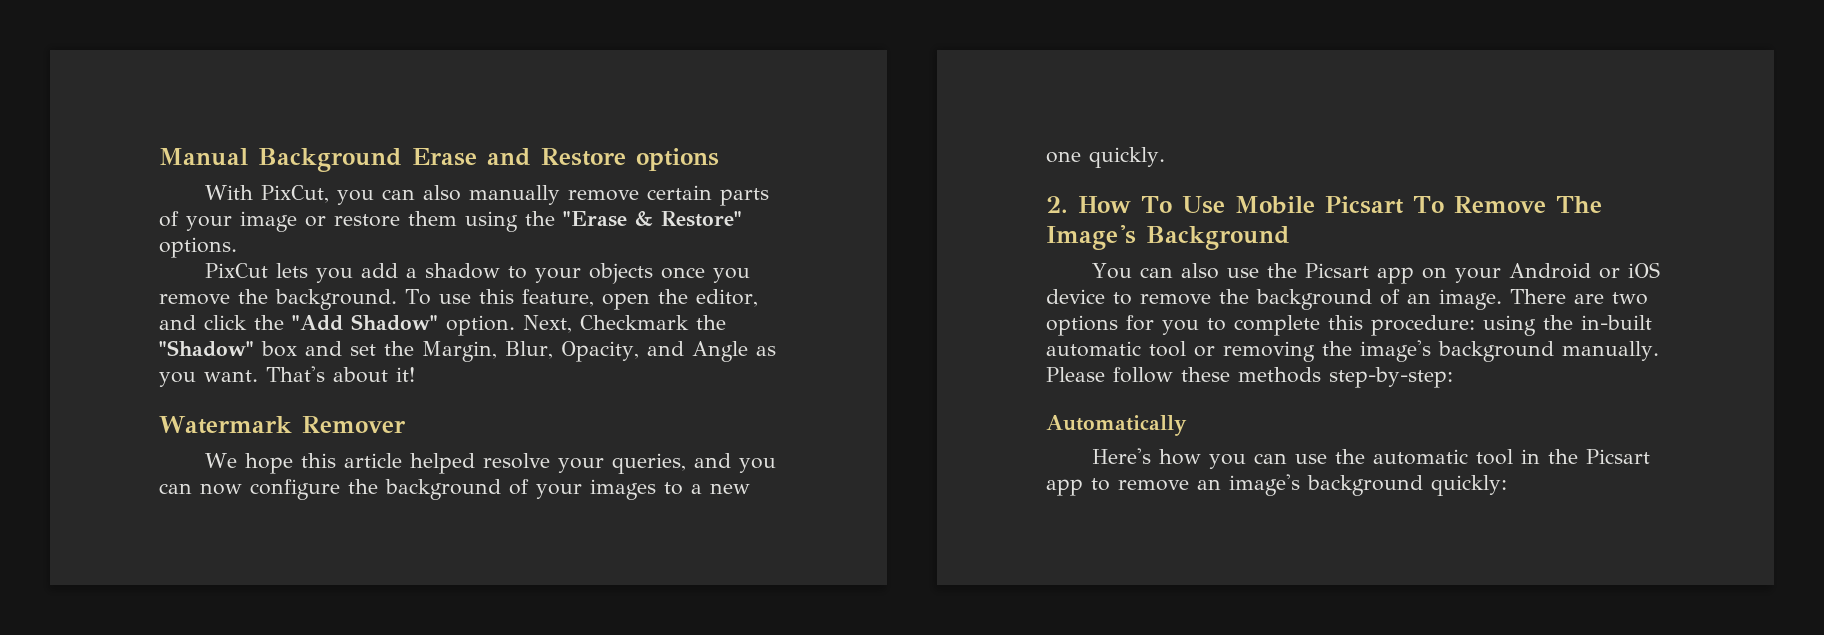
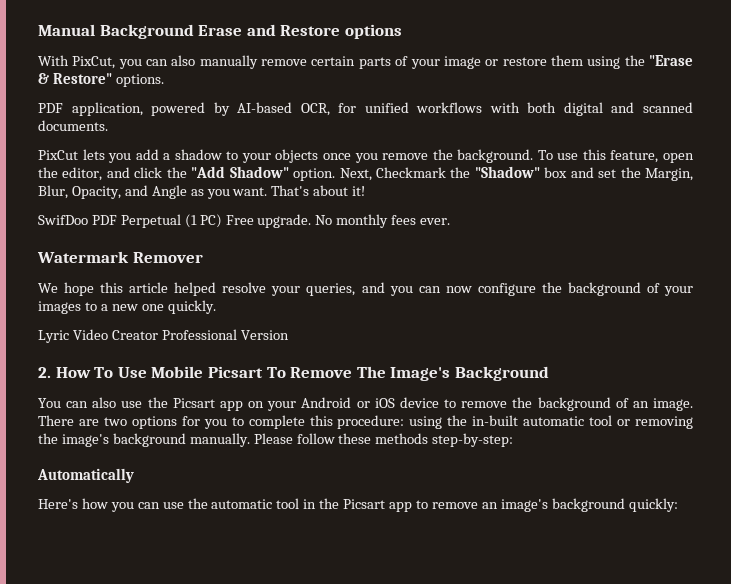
(237, 247) none -> [38,102,694,116] [38,120,108,131] // PDF application, powered by AI-based OCR, for unified workflows with both digital and scanned documents.
(415, 374) none -> [38,214,451,228] // SwifDoo PDF Perpetual (1 PC) Free upgrade. No monthly fees ever.
(1165, 157) none -> [38,329,289,343] // Lyric Video Creator Professional Version

